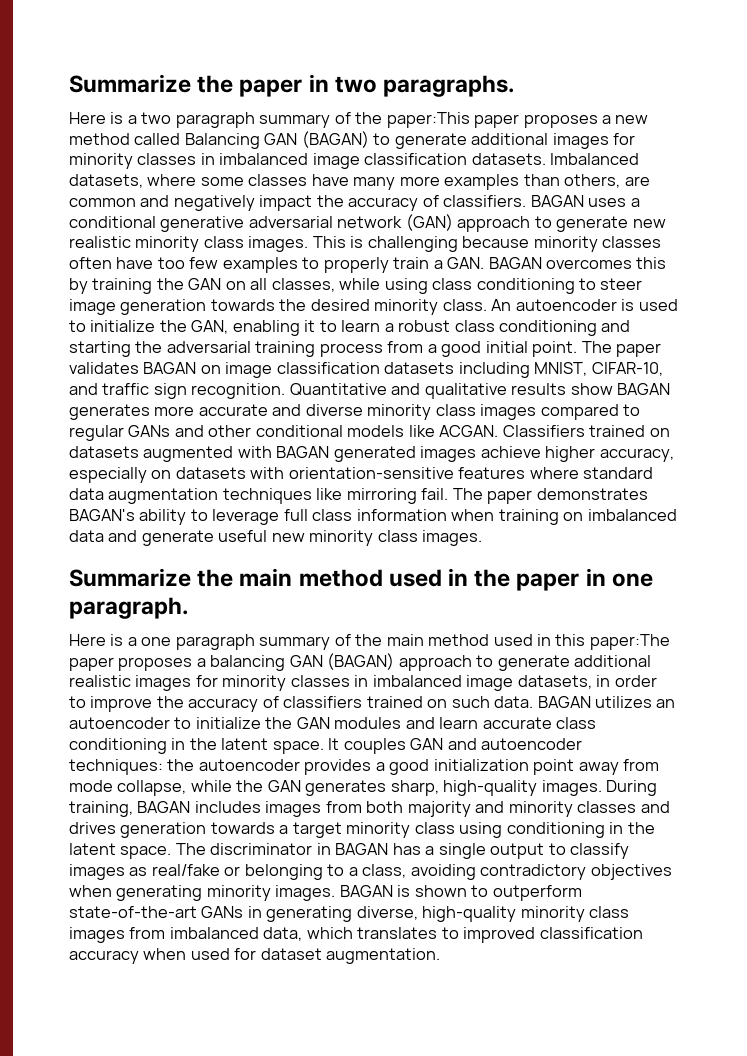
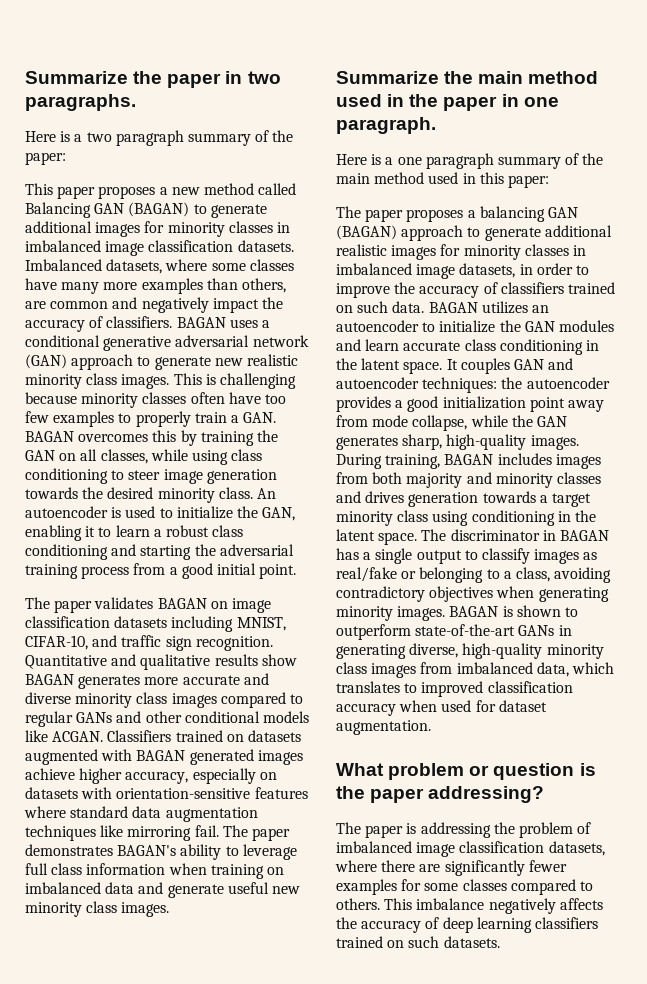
[386,112,470,128] paper:This -> [25,152,66,165] [25,183,53,195] paper: // This
(578, 349) none -> (297, 571) //
[589,634,670,650] paper:The -> [507,175,549,188] [336,206,361,218] paper: // The
(441, 956) none -> [336,763,596,780] [336,786,545,803] [336,822,592,838] [336,841,605,857] [335,860,567,876] [336,879,593,895] [336,898,603,914] [336,917,598,933] [336,936,500,948] // What problem or question is the paper addressing? // The paper is addressing the problem of imbalanced image classification datasets, where there are significantly fewer examples for some classes compared to others. This imbalance negatively affects the accuracy of deep learning classifiers trained on such datasets.

